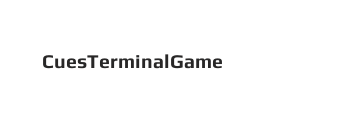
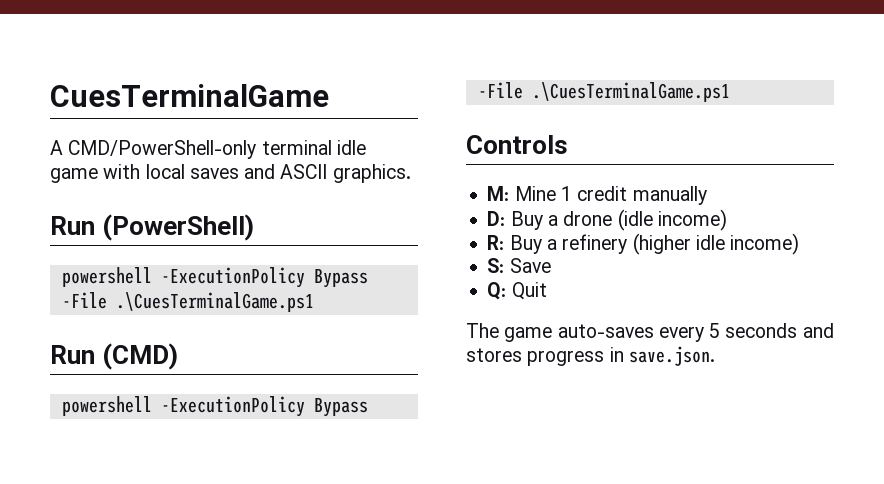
(223, 61) none -> [50,140,366,159] [50,164,411,183] [50,214,255,241] [61,267,368,288] [61,292,314,312] [50,343,179,370] [61,396,368,417] [477,82,730,102] [466,135,568,154] [487,186,707,205] [487,209,727,231] [487,233,800,255] [487,258,551,273] [487,282,547,300] [466,323,834,342] [466,346,715,366] // A CMD/PowerShell-only terminal idle game with local saves and ASCII graphics. // Run (PowerShell) // powershell -ExecutionPolicy Bypass -File .\CuesTerminalGame.ps1 // Run (CMD) // powershell -ExecutionPolicy Bypass -File .\CuesTerminalGame.ps1 // Controls // M: Mine 1 credit manually // D: Buy a drone (idle income) // R: Buy a refinery (higher idle income) // S: Save // Q: Quit // The game auto-saves every 5 seconds and stores progress in save.json.

